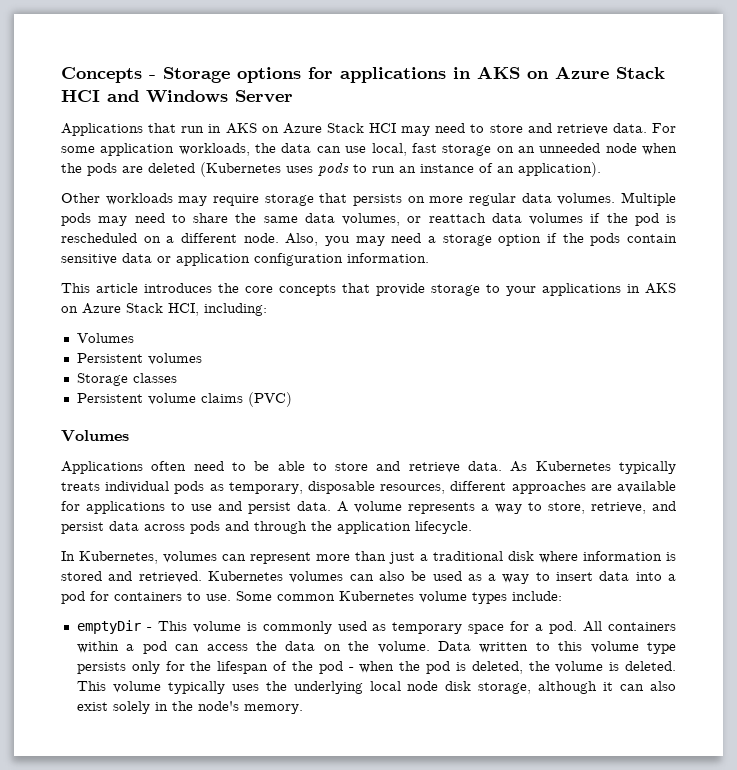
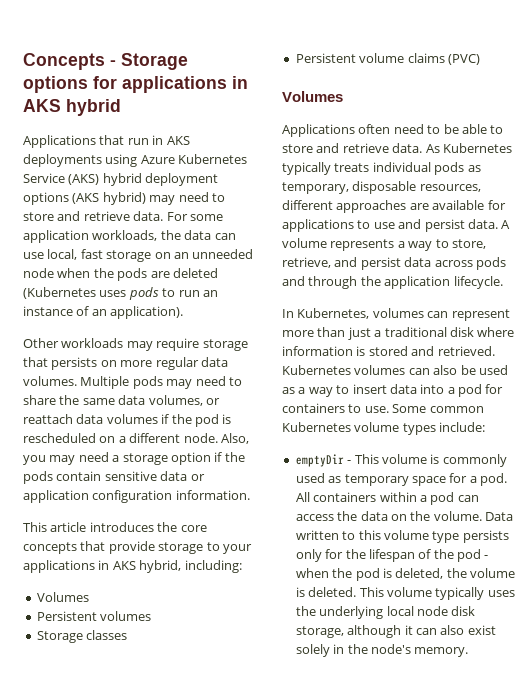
[527,66,665,79] [61,90,293,103] on Azure Stack HCI and Windows Server -> [66,99,121,116] hybrid
[261,123,396,134] on Azure Stack HCI -> [23,154,248,167] [23,173,219,186] [23,192,146,205] deployments using Azure Kubernetes Service (AKS) hybrid deployment options (AKS hybrid)
[61,303,199,316] on Azure Stack HCI, -> [139,560,182,573] hybrid,

